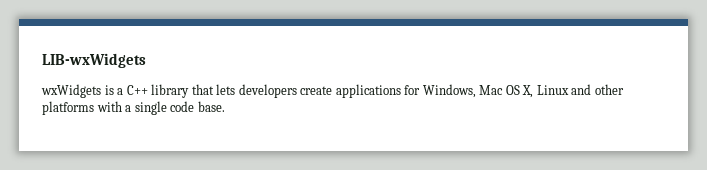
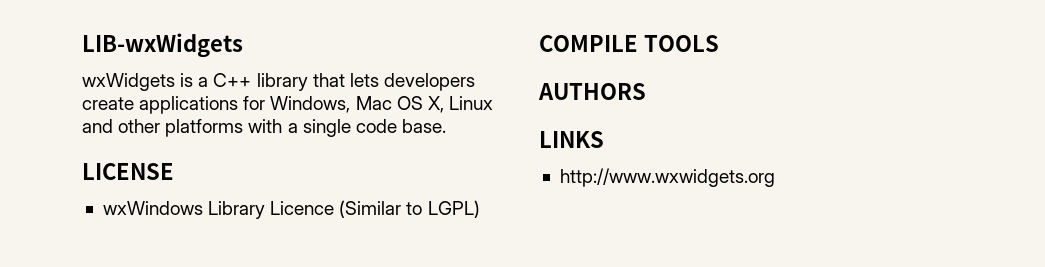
(225, 106) none -> [82,163,174,180] [102,200,480,219] [539,35,719,52] [538,83,646,100] [539,131,604,148] [559,168,775,187] // LICENSE // wxWindows Library Licence (Similar to LGPL) // COMPILE TOOLS // AUTHORS // LINKS // http://www.wxwidgets.org

